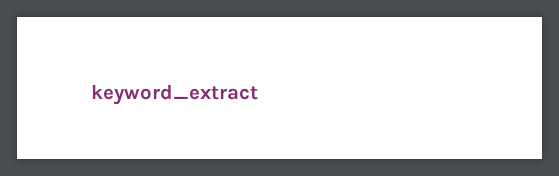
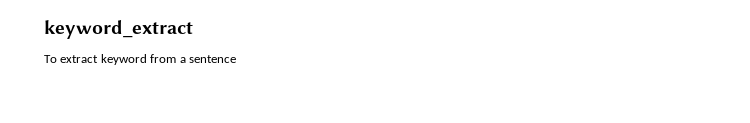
(258, 94) none -> [44,54,236,65] // To extract keyword from a sentence

